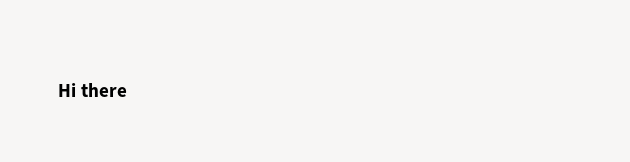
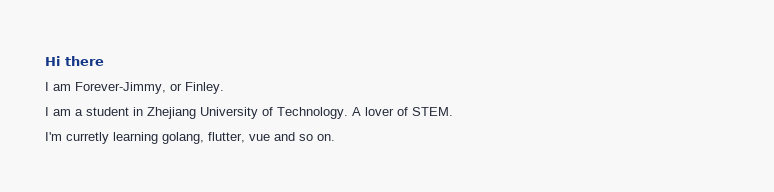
(128, 90) none -> [45,82,224,94] [45,107,453,119] [45,132,335,144] // I am Forever-Jimmy, or Finley. // I am a student in Zhejiang University of Technology. A lover of STEM. // I'm curretly learning golang, flutter, vue and so on.

